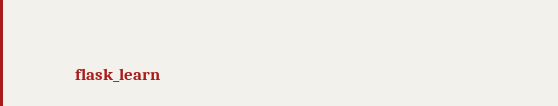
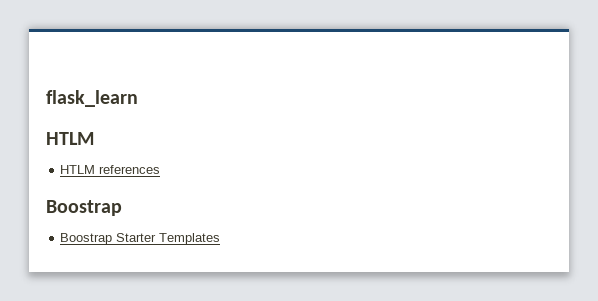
(160, 75) none -> [46,132,94,145] [60,165,161,174] [46,200,122,216] [60,233,221,245] // HTLM // HTLM references // Boostrap // Boostrap Starter Templates

